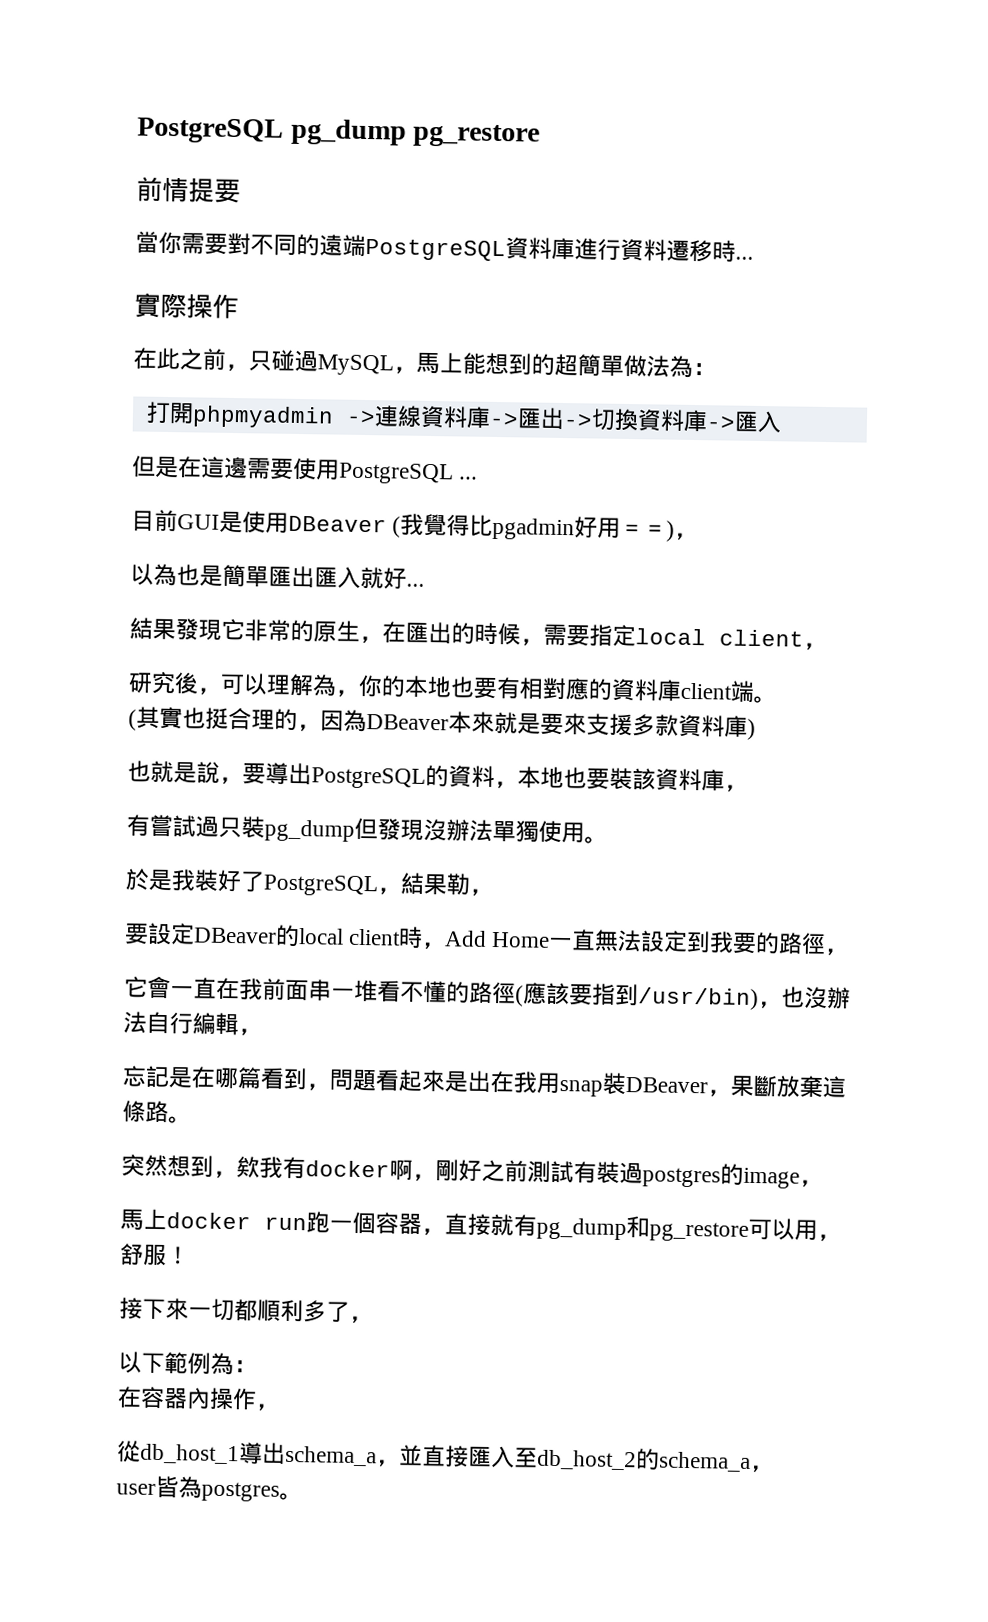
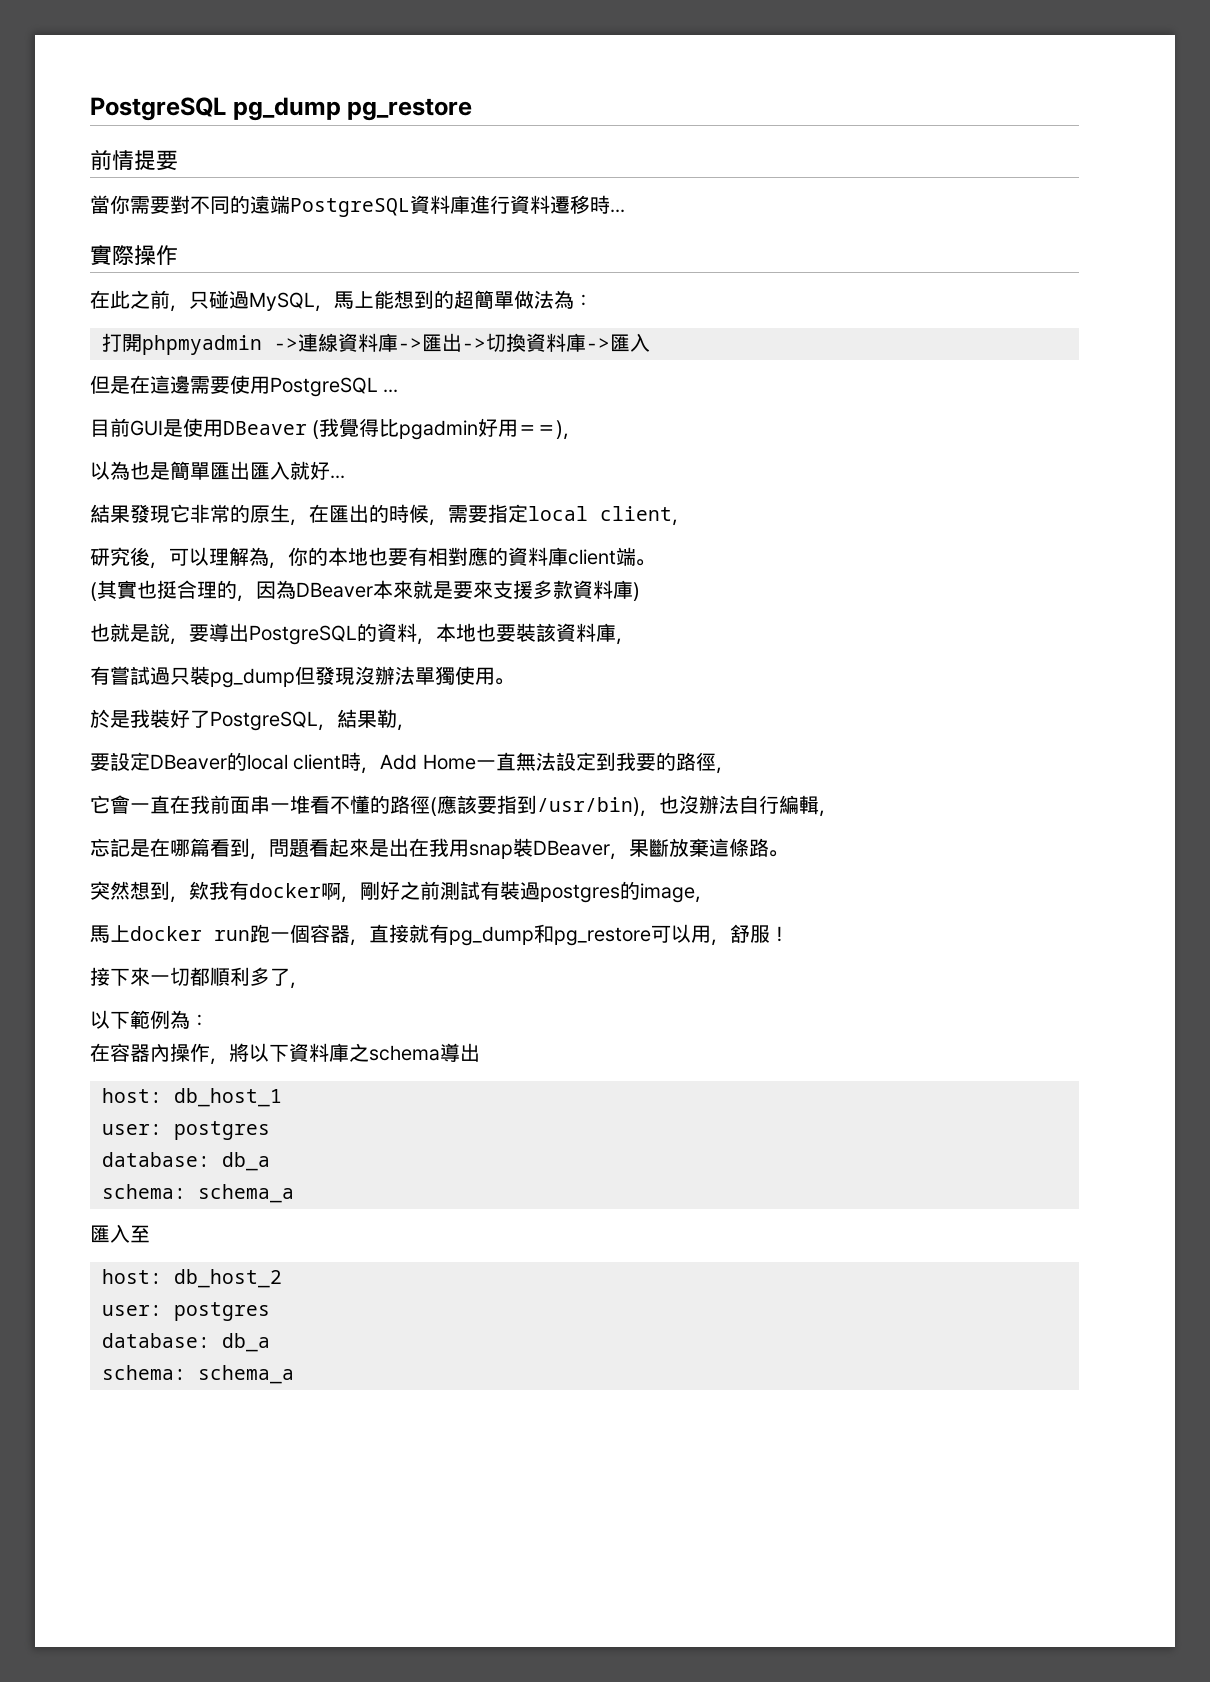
[117,1440,469,1468] // 從db_host_1導出schema_a，並直接 -> [229,1043,480,1062] [102,1088,282,1107] [102,1121,270,1140] [102,1152,270,1171] [102,1184,294,1203] 將以下資料庫之schema導出 // host: db_host_1 // user: postgres // database: db_a // schema: schema_a //
(538, 1457) none -> [102,1269,162,1284] // host:
[636,1448,774,1473] [116,1475,303,1502] 的schema_a， // user皆為postgres。 -> [102,1302,270,1321] [102,1333,270,1352] [102,1365,294,1384] // user: postgres // database: db_a // schema: schema_a

